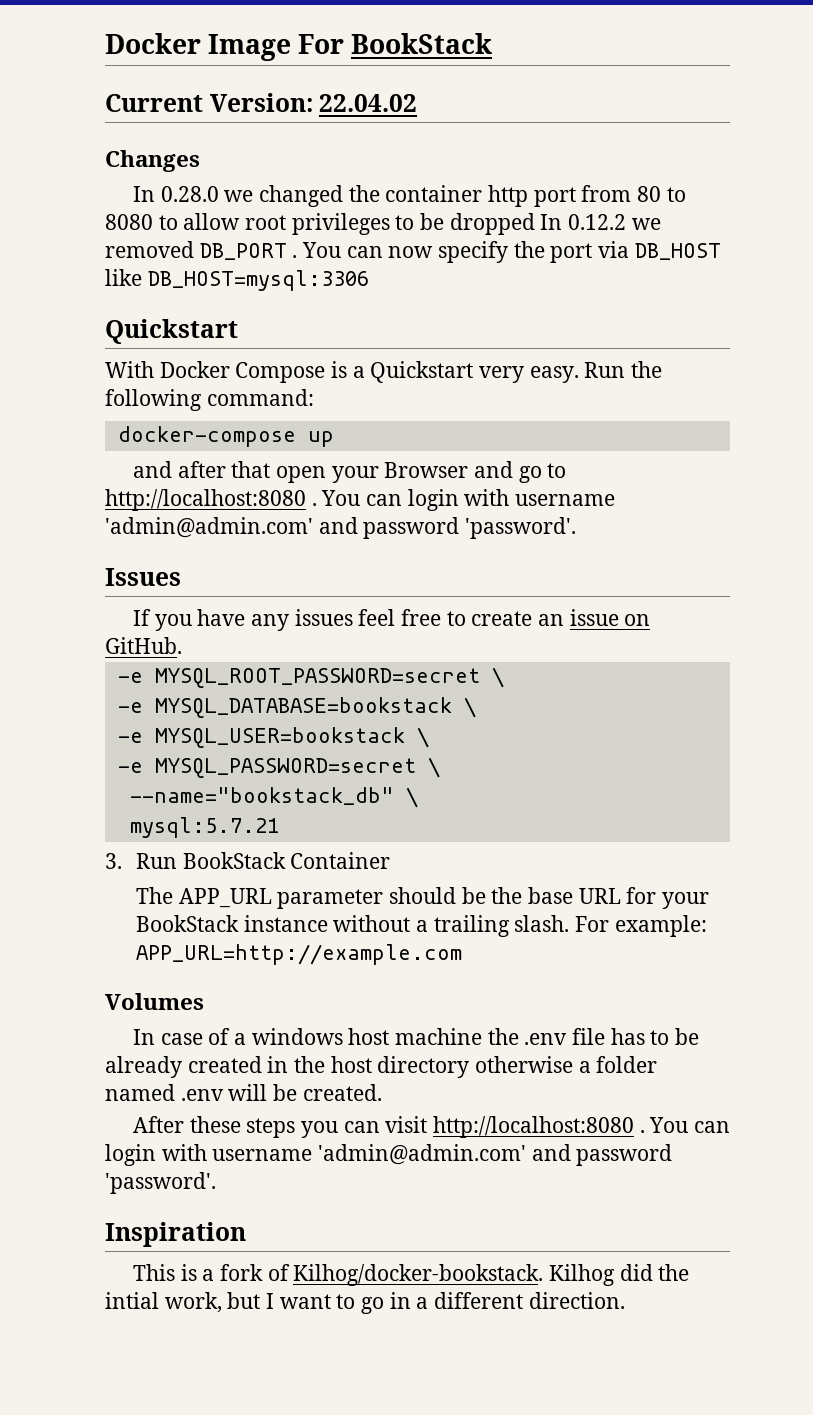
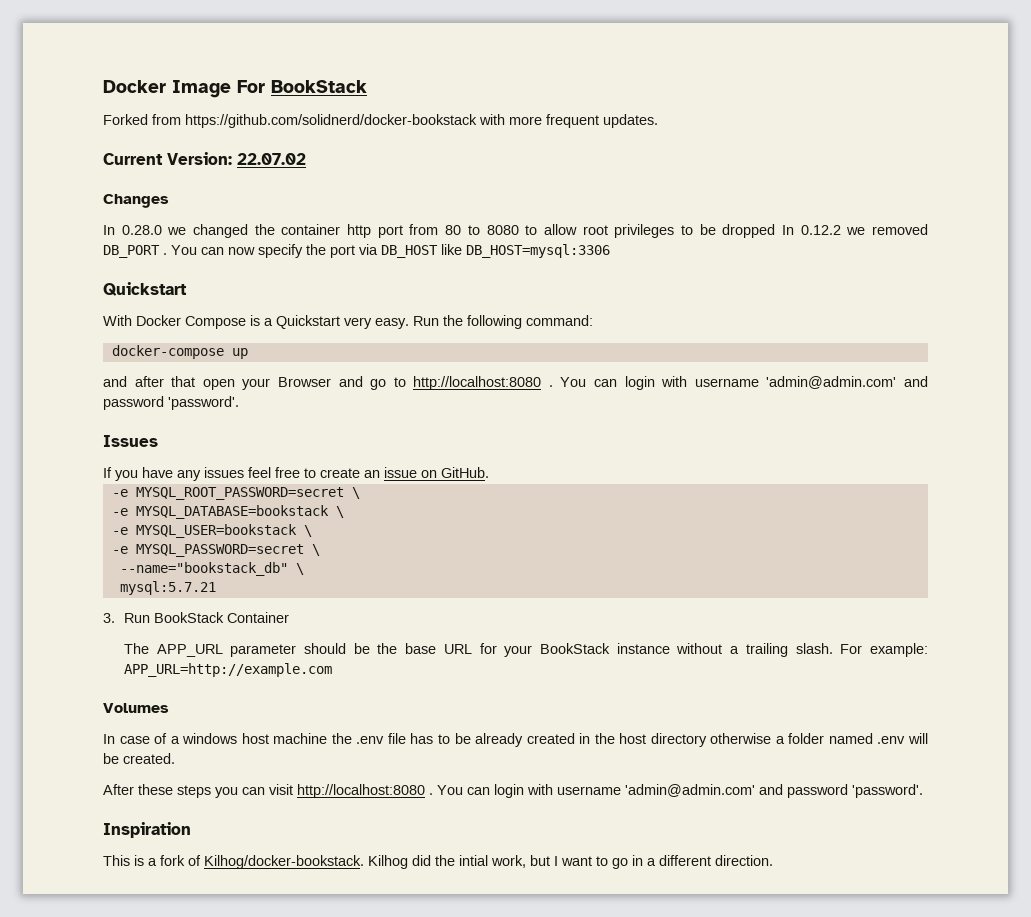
(493, 43) none -> [103,114,658,128] // Forked from https://github.com/solidnerd/docker-bookstack with more frequent updates.
[319,94,418,112] 22.04.02 -> [237,153,306,165] 22.07.02

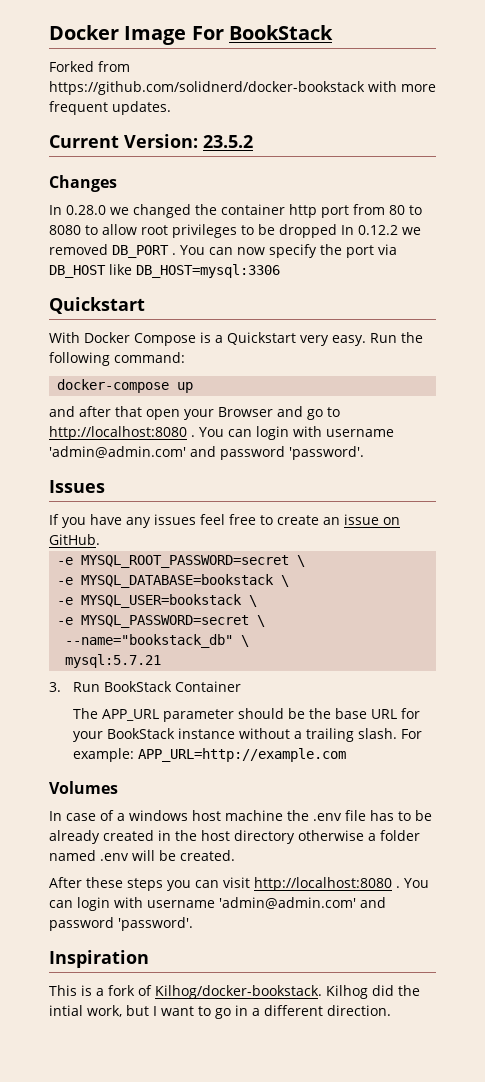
[237,153,306,165] 22.07.02 -> [203,135,253,148] 23.5.2

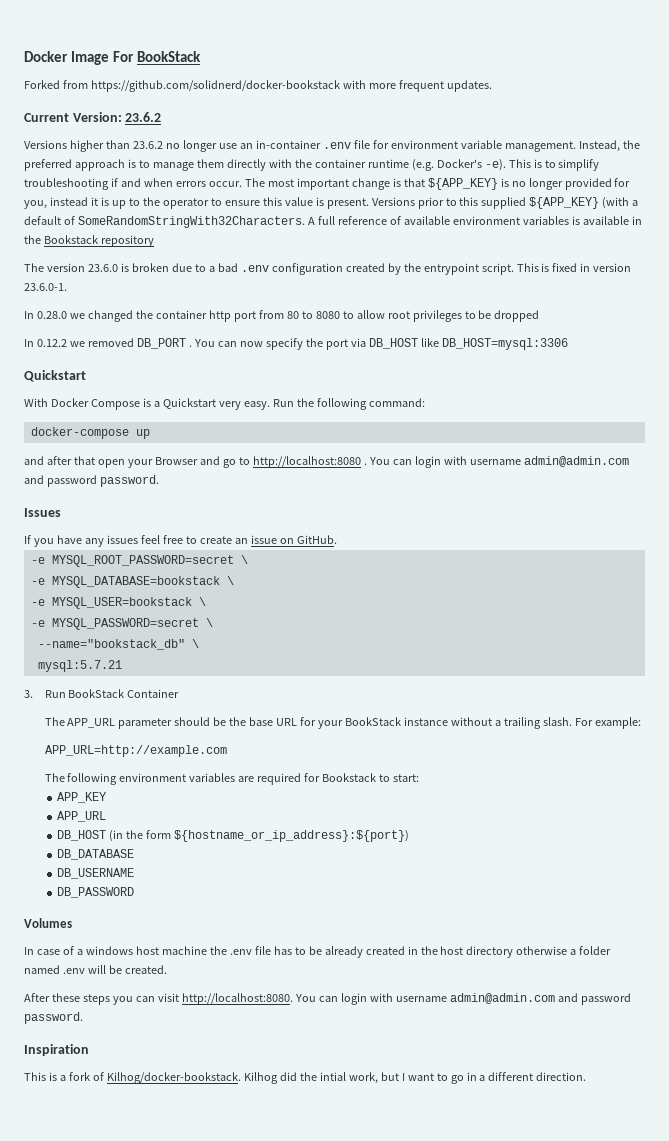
[203,135,253,148] [49,175,117,192] 23.5.2 // Changes -> [125,112,162,122] [24,140,640,152] [24,159,600,171] [24,178,631,190] [24,197,639,209] [24,216,642,228] [24,235,154,247] [24,263,632,275] [24,283,67,291] 23.6.2 // Versions higher than 23.6.2 no longer use an in-container .env file for environment variable management. Instead, the preferred approach is to manage them directly with the container runtime (e.g. Docker's -e). This is to simplify troubleshooting if and when errors occur. The most important change is that ${APP_KEY} is no longer provided for you, instead it is up to the operator to ensure this value is present. Versions prior to this supplied ${APP_KEY} (with a default of SomeRandomStringWith32Characters. A full reference of available environment variables is available in the Bookstack repository // The version 23.6.0 is broken due to a bad .env configuration created by the entrypoint script. This is fixed in version 23.6.0-1.
(337, 231) none -> (540, 316) //
[49,446,364,460] 'admin@admin.com' and password 'password'. -> [523,456,629,467] [24,475,159,487] admin@admin.com and password password.
(134, 755) none -> (642, 723) //
(346, 755) none -> [44,773,420,785] [56,792,106,803] [56,811,106,822] [56,830,409,842] [56,849,134,860] [56,868,134,879] [56,887,134,898] // The following environment variables are required for Bookstack to start: // APP_KEY // APP_URL // DB_HOST (in the form ${hostname_or_ip_address}:${port}) // DB_DATABASE // DB_USERNAME // DB_PASSWORD
[254,877,429,891] [49,897,386,911] [49,917,193,931] http://localhost:8080 . You can login with username 'admin@admin.com' and password 'password'. -> [181,993,631,1005] [24,1012,83,1024] http://localhost:8080. You can login with username admin@admin.com and password password.

